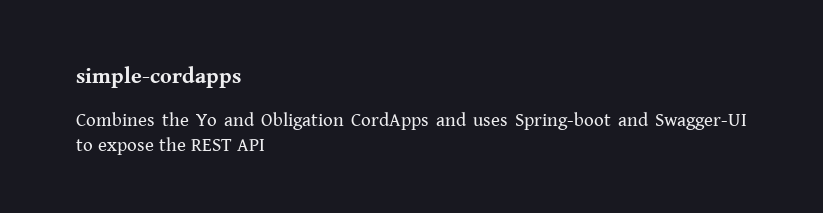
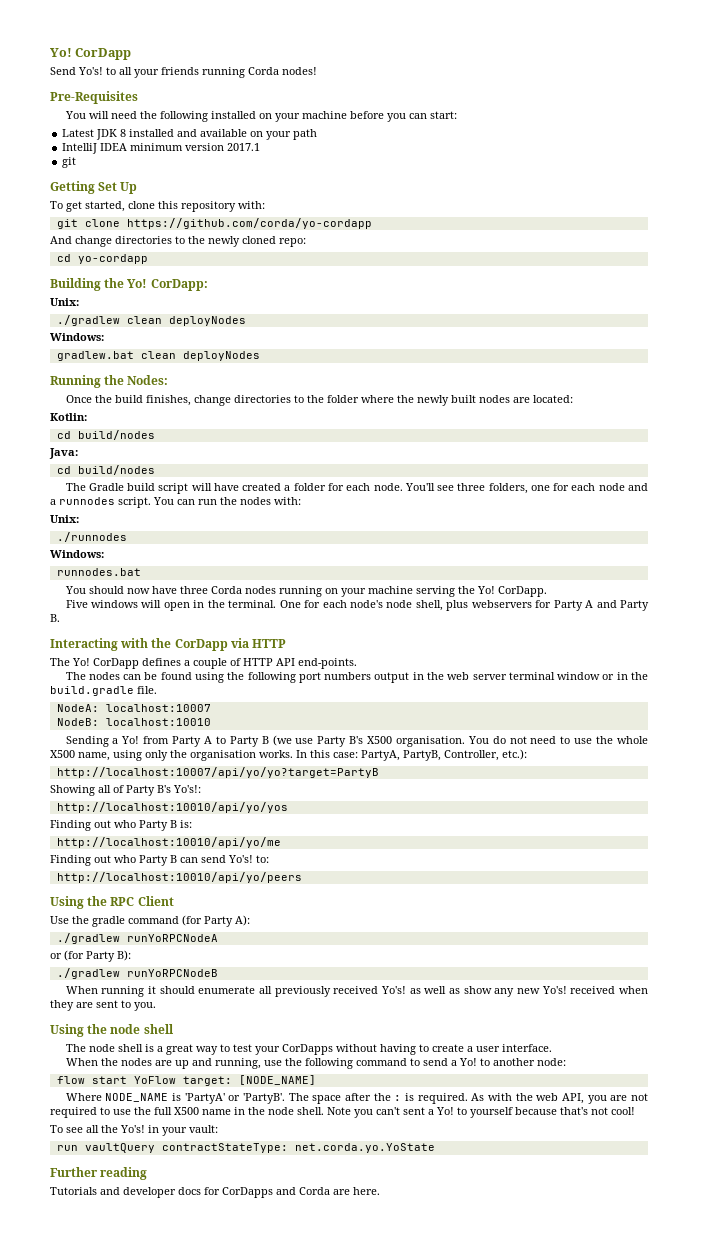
[76,66,241,88] [76,112,747,130] [76,137,265,155] simple-cordapps // Combines the Yo and Obligation CordApps and uses Spring-boot and Swagger-UI to expose the REST API -> [50,48,132,60] [50,67,317,78] [50,91,138,104] [64,111,457,122] [62,129,318,140] [62,143,261,154] [62,157,77,168] [50,181,138,194] [50,201,265,212] [56,218,372,229] [50,236,306,247] [56,254,148,264] [50,278,208,291] [50,298,79,306] [56,315,246,326] [50,333,104,341] [56,351,260,361] [50,375,169,388] [65,395,573,406] [50,413,87,421] [56,430,155,440] [49,448,78,459] [56,465,155,475] [65,483,648,494] [50,497,301,508] [50,515,79,523] [56,532,127,542] [50,550,104,558] [56,568,141,576] [64,586,547,597] [65,600,650,611] [50,614,60,622] [50,638,287,651] [50,658,357,669] [65,672,648,683] [50,686,157,696] [56,704,211,712] [56,718,211,726] [65,735,649,747] [50,749,527,761] [56,767,379,778] [50,785,201,796] [56,802,288,813] [50,820,192,831] [56,837,281,848] [50,855,269,866] [56,872,302,883] [50,896,174,909] [50,915,250,927] [56,933,218,944] [50,950,131,962] [56,968,218,979] [65,986,648,997] [50,1000,156,1011] [50,1024,174,1037] [65,1044,552,1055] [65,1058,566,1069] [56,1075,316,1086] [65,1093,649,1104] [50,1107,635,1118] [50,1125,218,1136] [56,1143,435,1153] [50,1167,148,1180] [50,1187,380,1198] Yo! CorDapp // Send Yo's! to all your friends running Corda nodes! // Pre-Requisites // You will need the following installed on your machine before you can start: // Latest JDK 8 installed and available on your path // IntelliJ IDEA minimum version 2017.1 // git // Getting Set Up // To get started, clone this repository with: // git clone https://github.com/corda/yo-cordapp // And change directories to the newly cloned repo: // cd yo-cordapp // Building the Yo! CorDapp: // Unix: // ./gradlew clean deployNodes // Windows: // gradlew.bat clean deployNodes // Running the Nodes: // Once the build finishes, change directories to the folder where the newly built nodes are located: // Kotlin: // cd build/nodes // Java: // cd build/nodes // The Gradle build script will have created a folder for each node. You'll see three folders, one for each node and a runnodes script. You can run the nodes with: // Unix: // ./runnodes // Windows: // runnodes.bat // You should now have three Corda nodes running on your machine serving the Yo! CorDapp. // Five windows will open in the terminal. One for each node's node shell, plus webservers for Party A and Party B. // Interacting with the CorDapp via HTTP // The Yo! CorDapp defines a couple of HTTP API end-points. // The nodes can be found using the following port numbers output in the web server terminal window or in the build.gradle file. // NodeA: localhost:10007 // NodeB: localhost:10010 // Sending a Yo! from Party A to Party B (we use Party B's X500 organisation. You do not need to use the whole X500 name, using only the organisation works. In this case: PartyA, PartyB, Controller, etc.): // http://localhost:10007/api/yo/yo?target=PartyB // Showing all of Party B's Yo's!: // http://localhost:10010/api/yo/yos // Finding out who Party B is: // http://localhost:10010/api/yo/me // Finding out who Party B can send Yo's! to: // http://localhost:10010/api/yo/peers // Using the RPC Client // Use the gradle command (for Party A): // ./gradlew runYoRPCNodeA // or (for Party B): // ./gradlew runYoRPCNodeB // When running it should enumerate all previously received Yo's! as well as show any new Yo's! received when they are sent to you. // Using the node shell // The node shell is a great way to test your CorDapps without having to create a user interface. // When the nodes are up and running, use the following command to send a Yo! to another node: // flow start YoFlow target: [NODE_NAME] // Where NODE_NAME is 'PartyA' or 'PartyB'. The space after the : is required. As with the web API, you are not required to use the full X500 name in the node shell. Note you can't sent a Yo! to yourself because that's not cool! // To see all the Yo's! in your vault: // run vaultQuery contractStateType: net.corda.yo.YoState // Further reading // Tutorials and developer docs for CorDapps and Corda are here.

